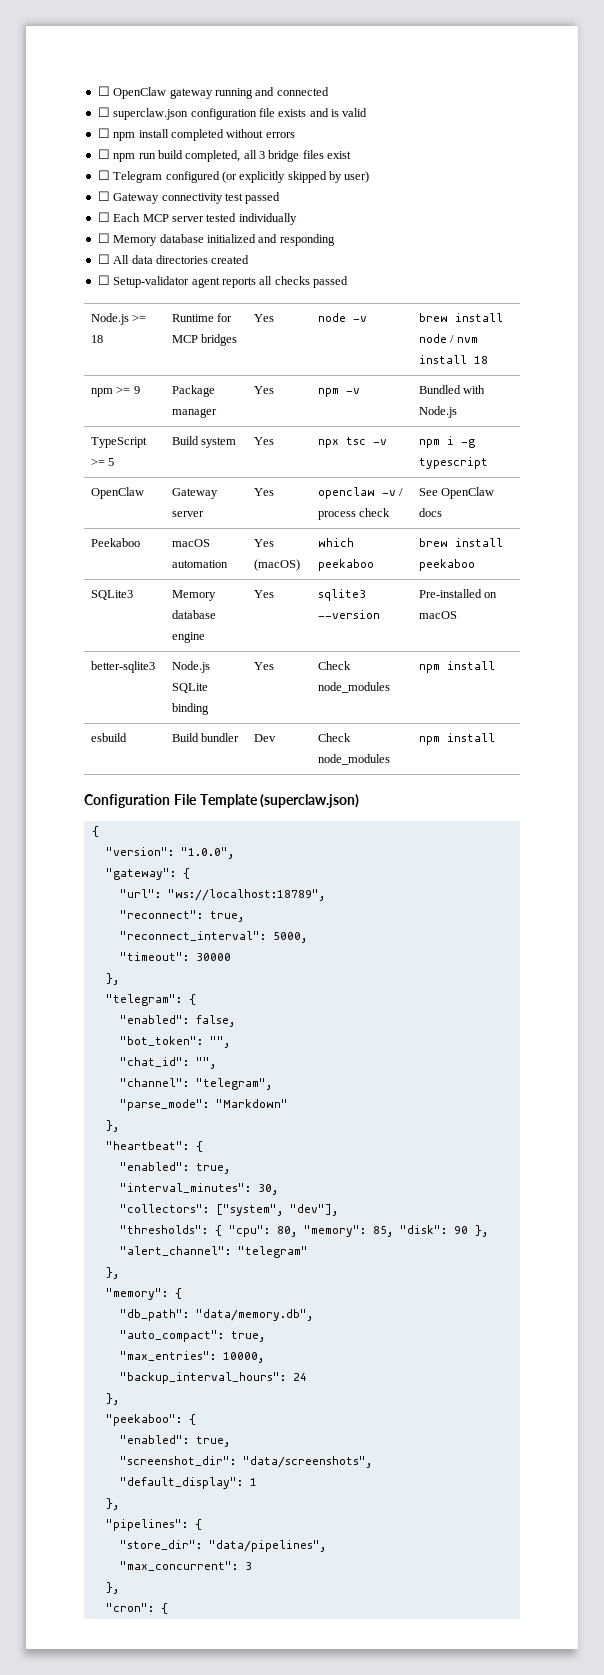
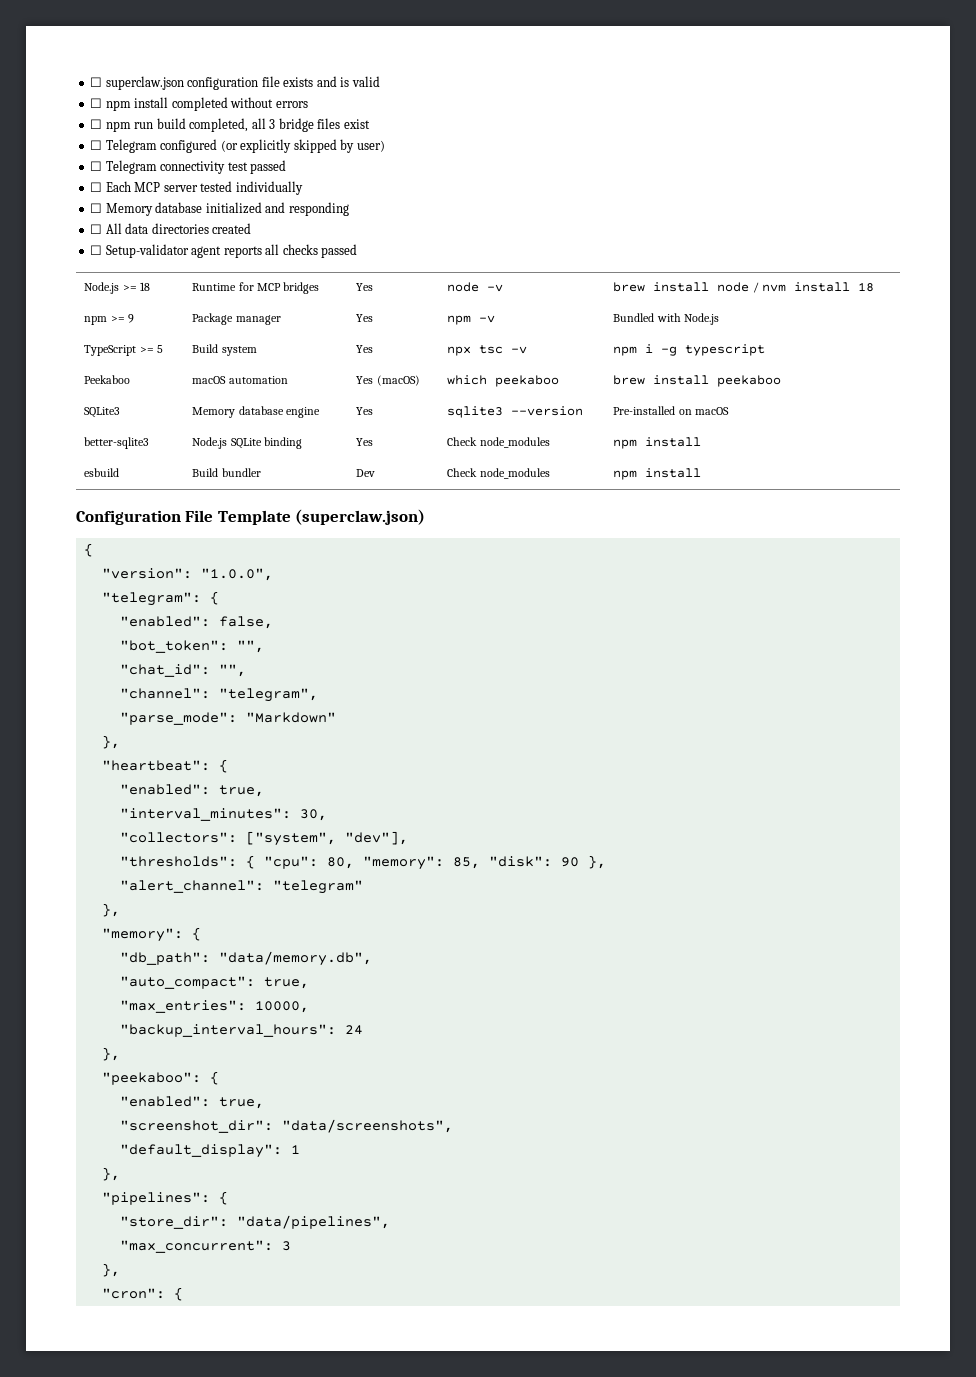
[97,86,329,99] [97,107,110,117] ☐ OpenClaw gateway running and connected // ☐ -> [90,77,103,87] ☐
[113,193,160,204] Gateway -> [105,160,157,174] Telegram
[90,487,144,499] [171,488,218,499] [171,511,204,517] [253,488,274,496] [317,487,404,499] [317,508,391,520] [418,487,495,499] [418,508,442,517] // OpenClaw | Gateway server | Yes | openclaw -v / process check | See OpenClaw docs -> (766, 350) none
[105,868,190,880] [119,889,325,901] [119,910,244,922] [119,931,307,943] [119,952,231,961] [105,973,119,985] // "gateway": { // "url": "ws://localhost:18789", // "reconnect": true, // "reconnect_interval": 5000, // "timeout": 30000 // }, -> (273, 574) none

